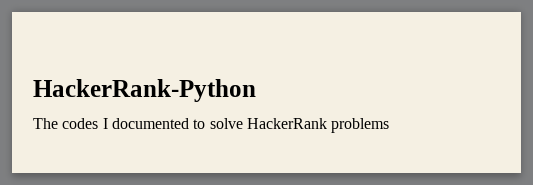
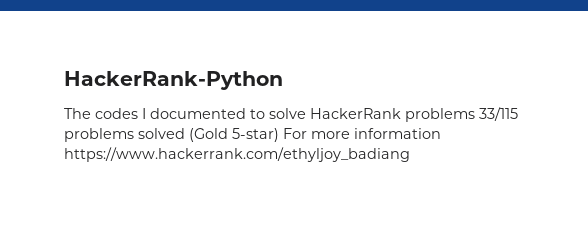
(390, 125) none -> [479,107,518,121] [64,128,441,142] [64,147,410,162] 33/115 problems solved (Gold 5-star) For more information https://www.hackerrank.com/ethyljoy_badiang

